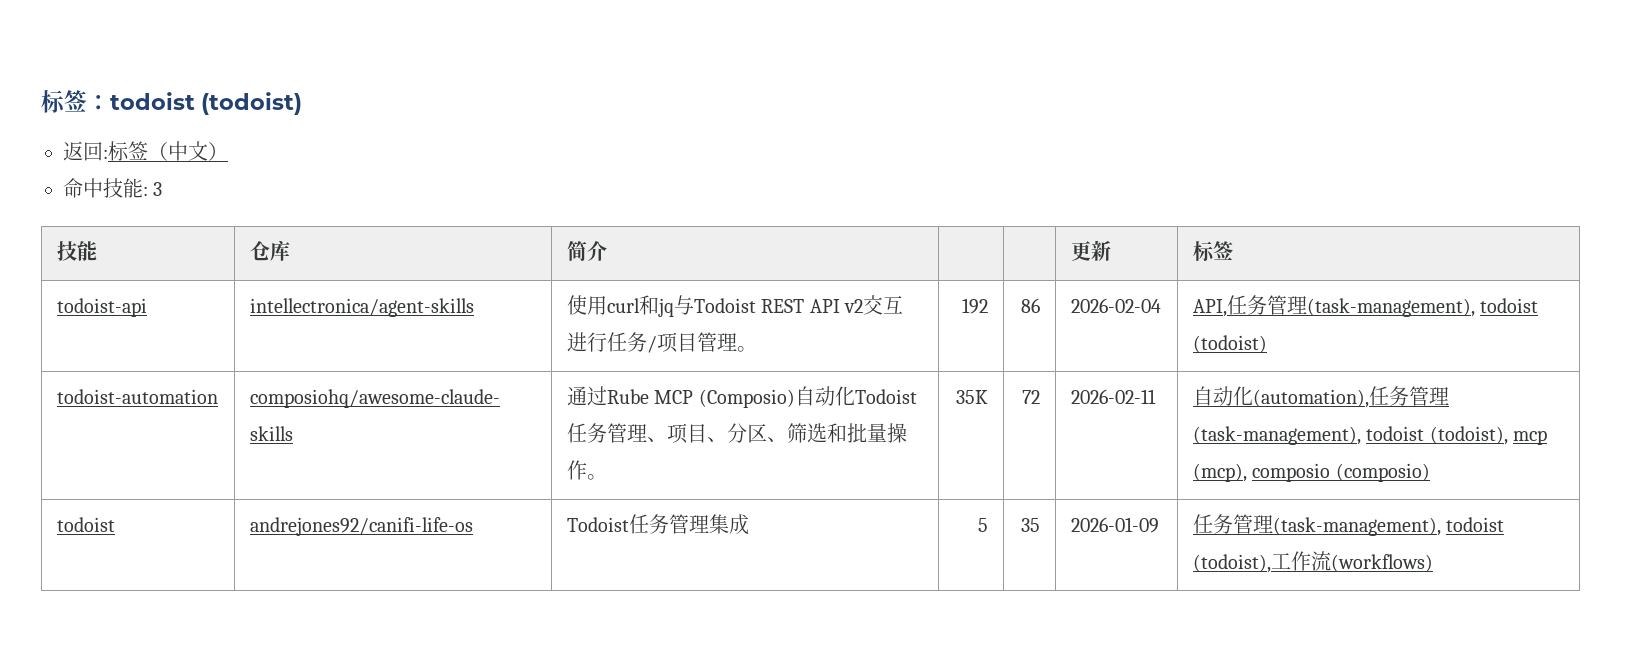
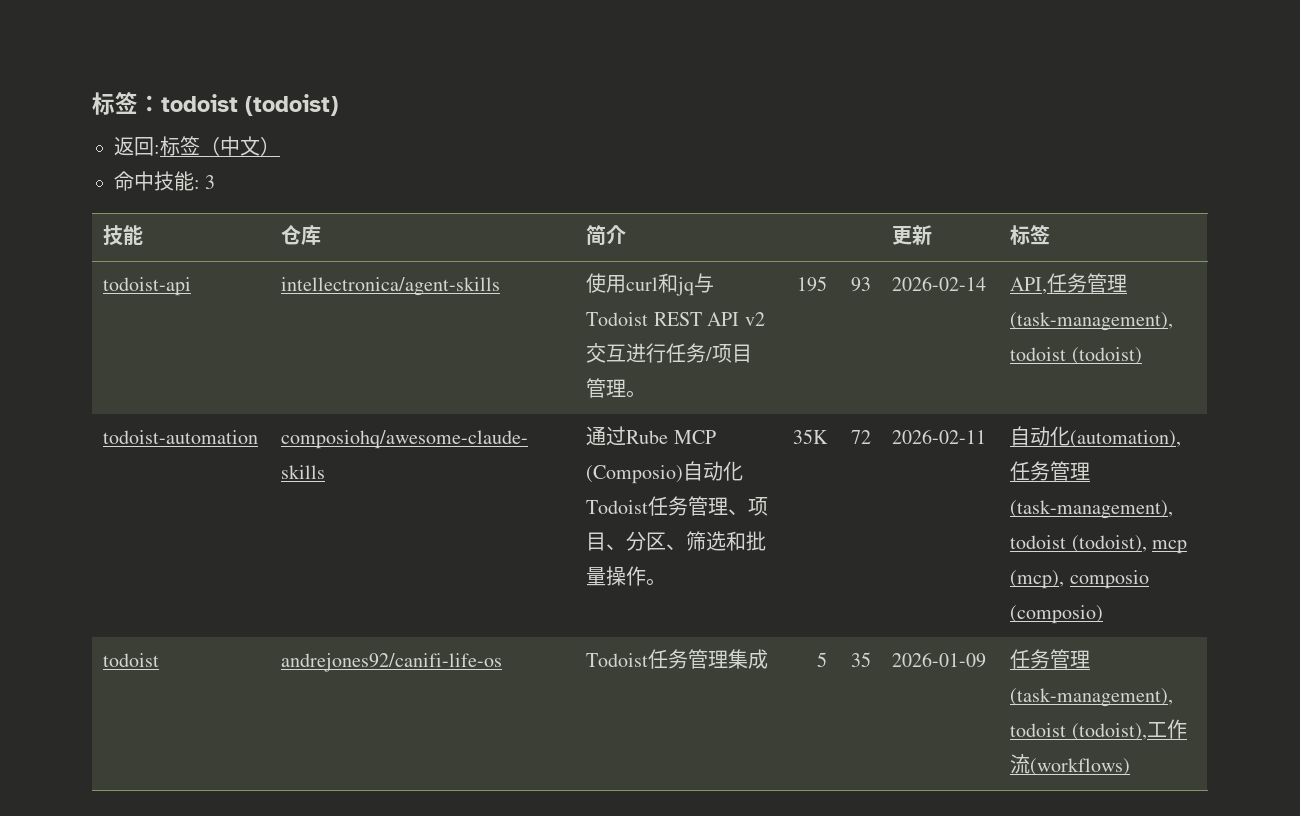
[962,298,989,314] [1021,298,1041,313] [1070,298,1161,313] 192 | 86 | 2026-02-04 -> [796,276,827,292] [850,277,871,292] [892,276,987,291] 195 | 93 | 2026-02-14

